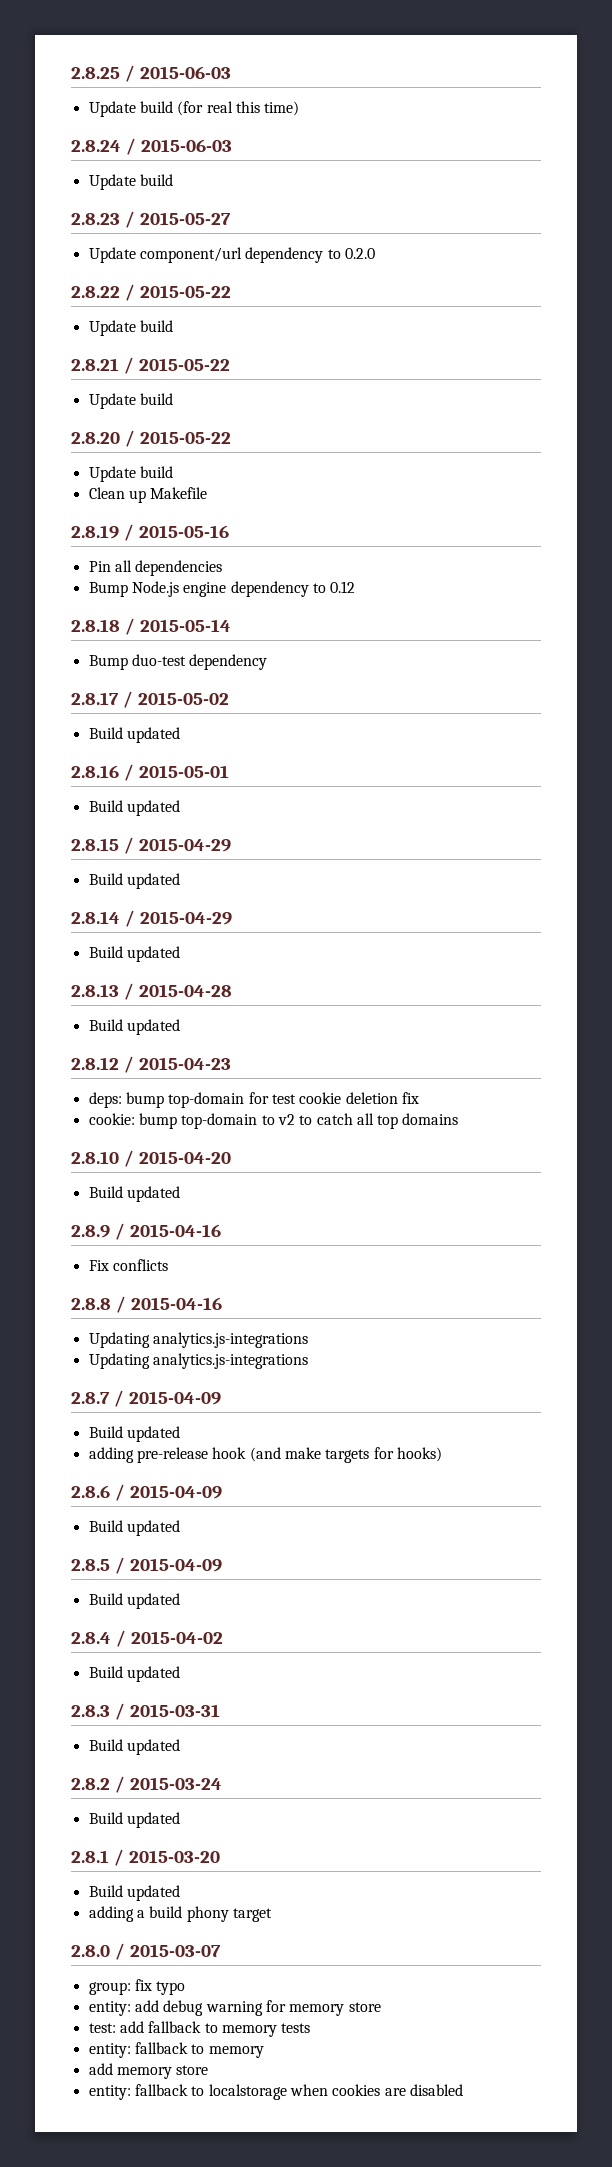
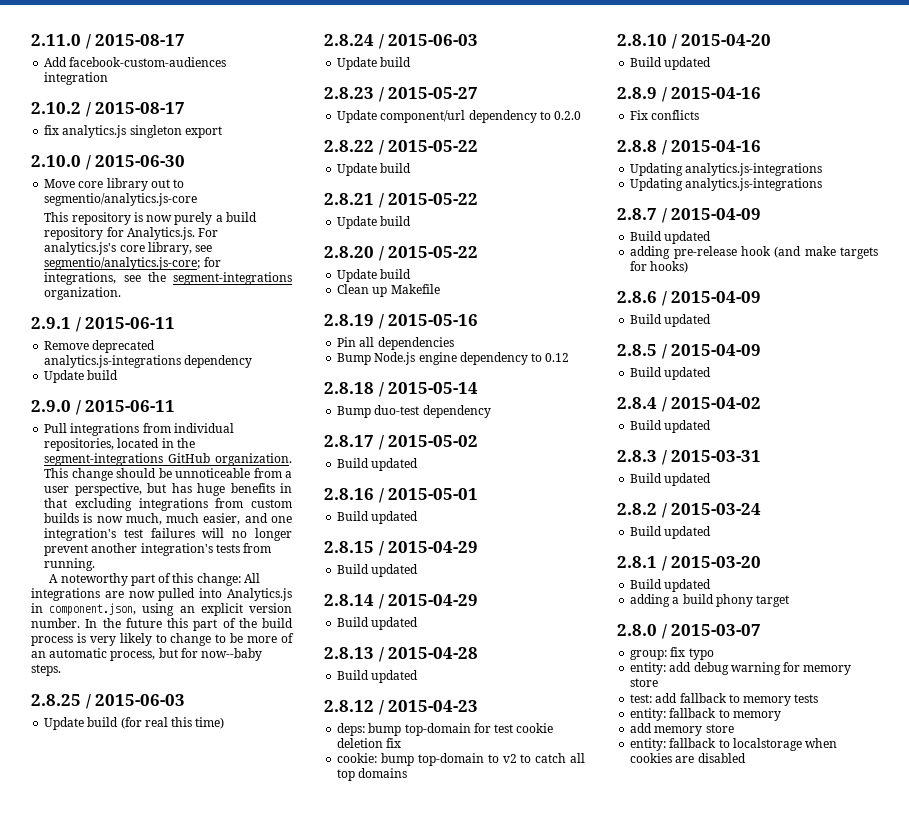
(71, 73) none -> [31,34,186,49] [44,57,227,67] [44,72,109,85] [31,102,186,117] [44,125,222,138] [31,155,186,170] [44,178,185,191] [44,193,198,206] [44,212,257,225] [44,227,219,240] [44,242,213,255] [44,257,221,270] [44,272,292,285] [44,287,122,300] [31,317,176,332] [44,340,156,353] [44,355,253,368] [44,370,119,383] [31,400,176,415] [44,423,234,436] [44,438,195,451] [44,453,292,466] [44,468,292,481] [44,483,292,496] [44,498,292,511] [44,513,293,525] [44,528,292,541] [44,543,272,556] [44,558,96,571] [49,573,260,586] [31,588,292,601] [31,603,292,616] [31,618,293,631] [31,633,294,646] [31,648,263,661] [31,664,61,676] 2.11.0 / 2015-08-17 // Add facebook-custom-audiences integration // 2.10.2 / 2015-08-17 // fix analytics.js singleton export // 2.10.0 / 2015-06-30 // Move core library out to segmentio/analytics.js-core // This repository is now purely a build repository for Analytics.js. For analytics.js's core library, see segmentio/analytics.js-core; for integrations, see the segment-integrations organization. // 2.9.1 / 2015-06-11 // Remove deprecated analytics.js-integrations dependency // Update build // 2.9.0 / 2015-06-11 // Pull integrations from individual repositories, located in the segment-integrations GitHub organization. This change should be unnoticeable from a user perspective, but has huge benefits in that excluding integrations from custom builds is now much, much easier, and one integration's test failures will no longer prevent another integration's tests from running. // A noteworthy part of this change: All integrations are now pulled into Analytics.js in component.json, using an explicit version number. In the future this part of the build process is very likely to change to be more of an automatic process, but for now--baby steps. //

